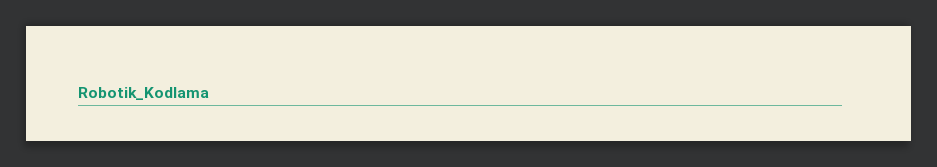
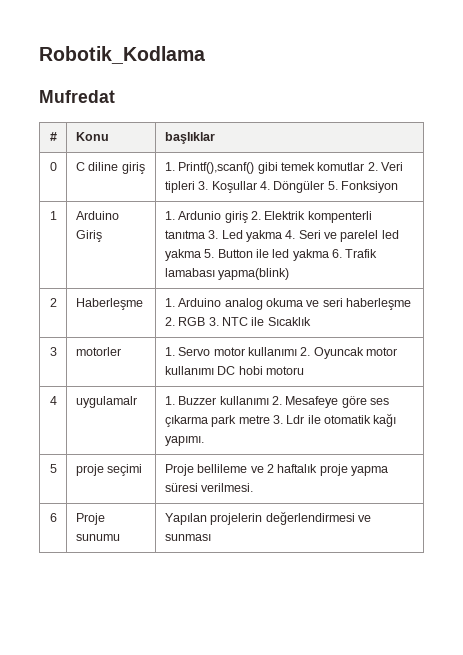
(209, 93) none -> [39,90,115,103] [49,132,57,141] [75,132,109,141] [164,132,215,144] [49,162,57,171] [75,162,145,174] [164,162,404,174] [164,181,399,193] [49,211,57,220] [75,211,119,220] [75,230,102,242] [164,211,372,223] [164,230,399,242] [164,249,378,261] [164,268,290,280] [49,298,57,307] [75,298,143,310] [164,298,412,310] [164,317,311,326] [49,347,57,356] [75,347,121,356] [164,347,398,359] [164,366,304,375] [49,396,57,405] [75,396,137,408] [164,396,390,408] [164,413,397,427] [164,436,204,446] [49,464,57,473] [75,464,143,476] [164,464,389,476] [164,483,254,492] [49,513,57,522] [75,513,105,525] [75,534,120,541] [164,511,371,525] [164,534,211,541] // Mufredat // # | Konu | başlıklar // 0 | C diline giriş | 1. Printf(),scanf() gibi temek komutlar 2. Veri tipleri 3. Koşullar 4. Döngüler 5. Fonksiyon // 1 | Arduino Giriş | 1. Ardunio giriş 2. Elektrik kompenterli tanıtma 3. Led yakma 4. Seri ve parelel led yakma 5. Button ile led yakma 6. Trafik lamabası yapma(blink) // 2 | Haberleşme | 1. Arduino analog okuma ve seri haberleşme 2. RGB 3. NTC ile Sıcaklık // 3 | motorler | 1. Servo motor kullanımı 2. Oyuncak motor kullanımı DC hobi motoru // 4 | uygulamalr | 1. Buzzer kullanımı 2. Mesafeye göre ses çıkarma park metre 3. Ldr ile otomatik kağı yapımı. // 5 | proje seçimi | Proje bellileme ve 2 haftalık proje yapma süresi verilmesi. // 6 | Proje sunumu | Yapılan projelerin değerlendirmesi ve sunması

